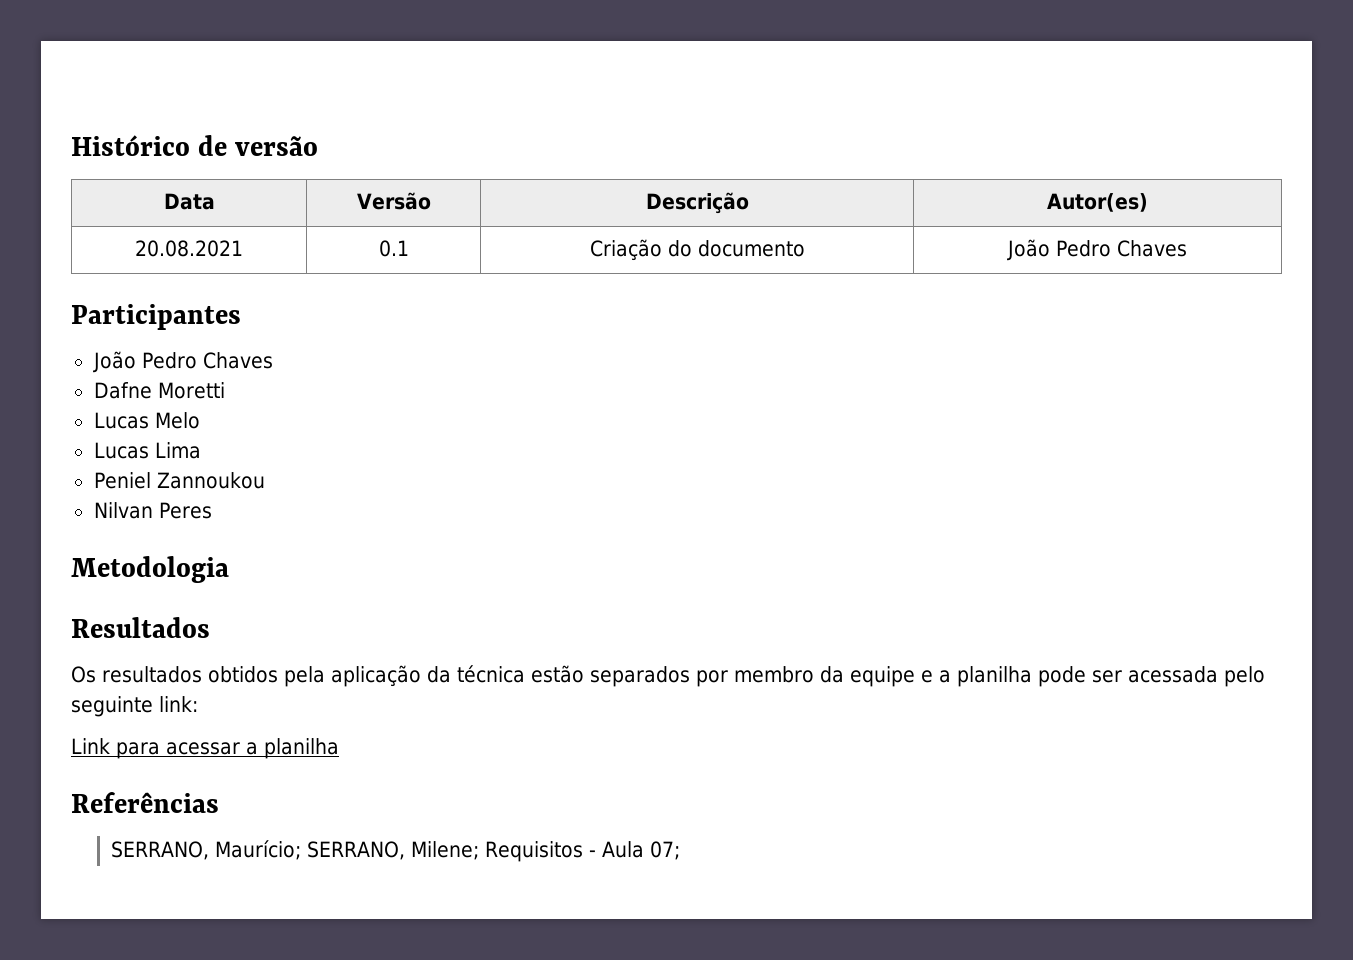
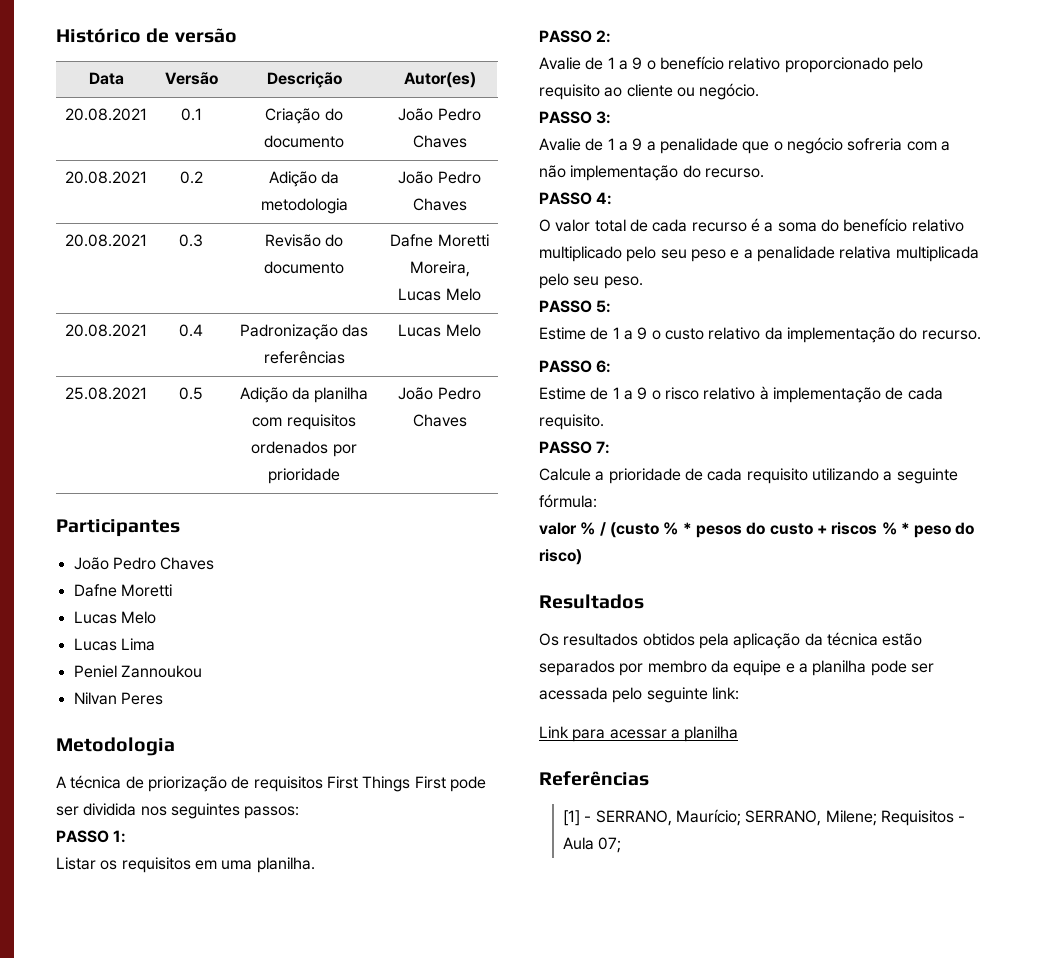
(1187, 248) none -> [65,171,147,184] [179,171,203,184] [268,171,340,187] [260,198,348,214] [398,171,481,184] [412,198,467,211] [65,234,147,247] [179,234,203,247] [264,234,344,247] [264,261,344,274] [390,234,489,247] [409,261,470,277] [398,288,481,301] [65,324,147,337] [179,324,203,337] [239,324,369,340] [263,351,345,364] [398,324,481,337] [65,387,147,400] [179,387,203,400] [239,387,369,403] [252,414,356,430] [251,441,357,457] [268,468,340,484] [398,387,481,400] [412,414,467,427] // 20.08.2021 | 0.2 | Adição da metodologia | João Pedro Chaves // 20.08.2021 | 0.3 | Revisão do documento | Dafne Moretti Moreira, Lucas Melo // 20.08.2021 | 0.4 | Padronização das referências | Lucas Melo // 25.08.2021 | 0.5 | Adição da planilha com requisitos ordenados por prioridade | João Pedro Chaves
(229, 569) none -> [56,775,486,792] [56,803,300,819] [56,830,127,843] [56,857,315,873] [539,30,612,43] [539,56,923,73] [539,83,760,100] [539,111,612,124] [539,137,950,154] [539,165,764,181] [539,192,613,205] [539,218,964,232] [539,246,979,262] [539,273,643,289] [539,300,612,313] [539,327,981,343] [539,360,612,373] [539,386,943,403] [539,414,604,430] [539,441,611,454] [539,468,958,484] [539,494,597,508] [539,522,975,538] [539,549,582,565] // A técnica de priorização de requisitos First Things First pode ser dividida nos seguintes passos: // PASSO 1: // Listar os requisitos em uma planilha. // PASSO 2: // Avalie de 1 a 9 o benefício relativo proporcionado pelo requisito ao cliente ou negócio. // PASSO 3: // Avalie de 1 a 9 a penalidade que o negócio sofreria com a não implementação do recurso. // PASSO 4: // O valor total de cada recurso é a soma do benefício relativo multiplicado pelo seu peso e a penalidade relativa multiplicada pelo seu peso. // PASSO 5: // Estime de 1 a 9 o custo relativo da implementação do recurso. // PASSO 6: // Estime de 1 a 9 o risco relativo à implementação de cada requisito. // PASSO 7: // Calcule a prioridade de cada requisito utilizando a seguinte fórmula: // valor % / (custo % * pesos do custo + riscos % * peso do risco)
(219, 802) none -> [563,810,592,826] [1] -

